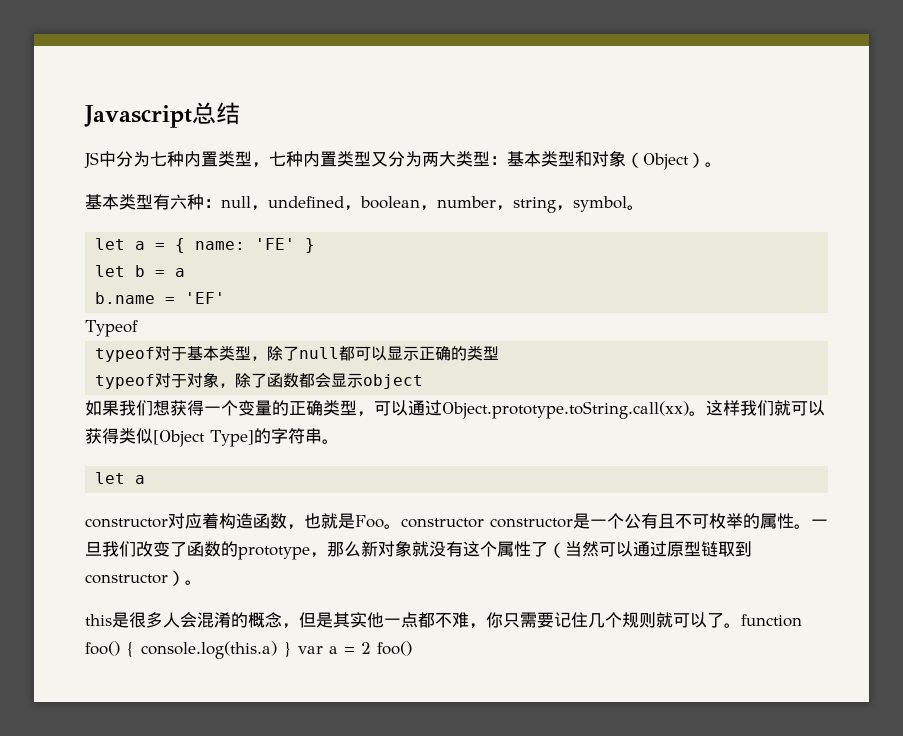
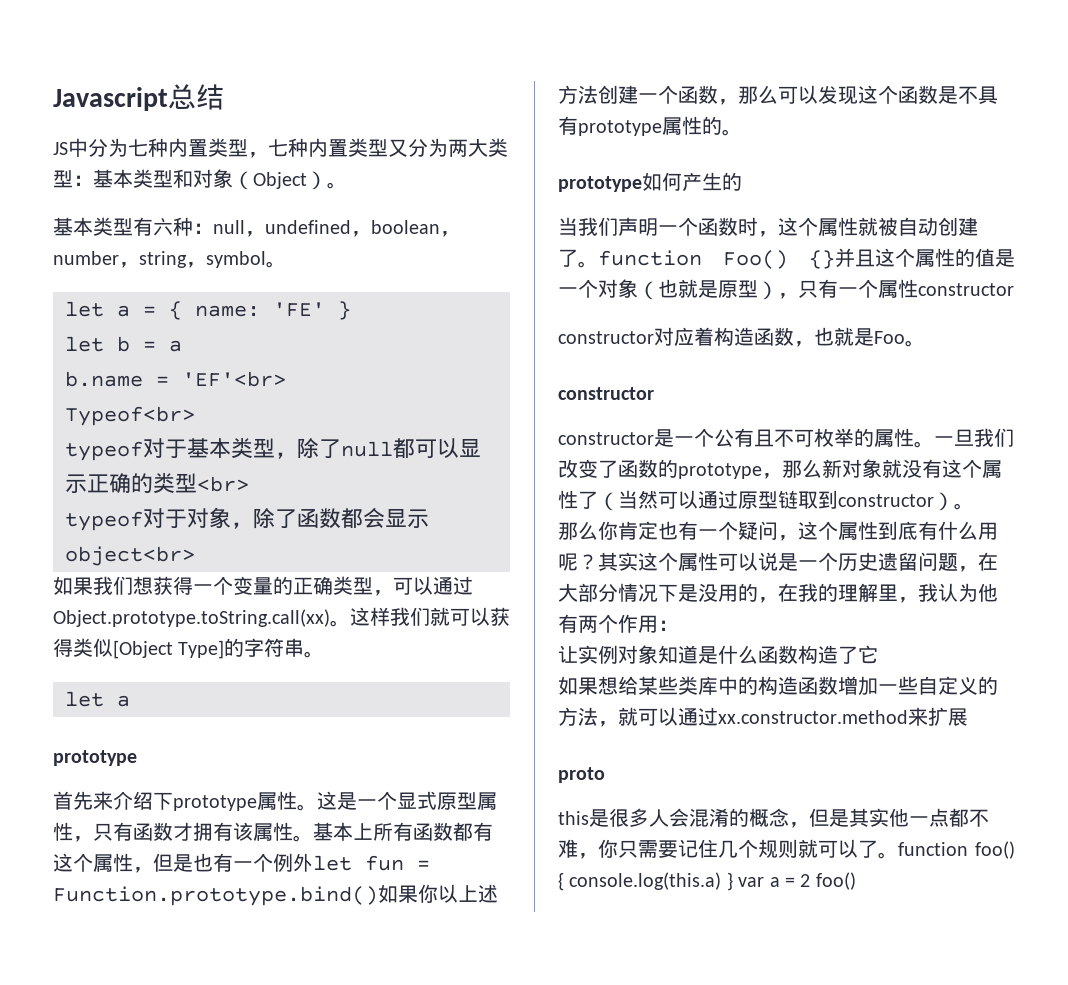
[185,292,226,304] [85,320,138,337] 'EF' // Typeof -> [182,371,286,387] [65,406,195,426] 'EF'<br> // Typeof<br>
(500, 353) none -> [197,476,249,492] <br>
[363,374,424,389] object -> [65,546,195,566] object<br>
(146, 479) none -> [53,750,137,766] [53,791,497,811] [53,822,493,842] [53,853,430,873] [53,884,498,906] [558,85,998,105] [558,116,742,136] [558,172,742,192] [558,217,978,237] [558,248,1015,269] [558,279,1014,300] // prototype // 首先来介绍下prototype属性。这是一个显式原型属性，只有函数才拥有该属性。基本上所有函数都有这个属性，但是也有一个例外let fun = Function.prototype.bind()如果你以上述方法创建一个函数，那么可以发现这个函数是不具有prototype属性的。 // prototype如何产生的 // 当我们声明一个函数时，这个属性就被自动创建了。function Foo() {}并且这个属性的值是一个对象（也就是原型），只有一个属性constructor
[401,518,484,528] constructor -> [558,387,654,400] // constructor //
(202, 582) none -> [558,521,998,541] [558,552,998,572] [558,583,998,603] [558,614,678,633] [558,645,878,664] [558,676,998,696] [558,707,968,727] [558,767,605,783] // 那么你肯定也有一个疑问，这个属性到底有什么用呢？其实这个属性可以说是一个历史遗留问题，在大部分情况下是没用的，在我的理解里，我认为他有两个作用： // 让实例对象知道是什么函数构造了它 // 如果想给某些类库中的构造函数增加一些自定义的方法，就可以通过xx.constructor.method来扩展 // proto

